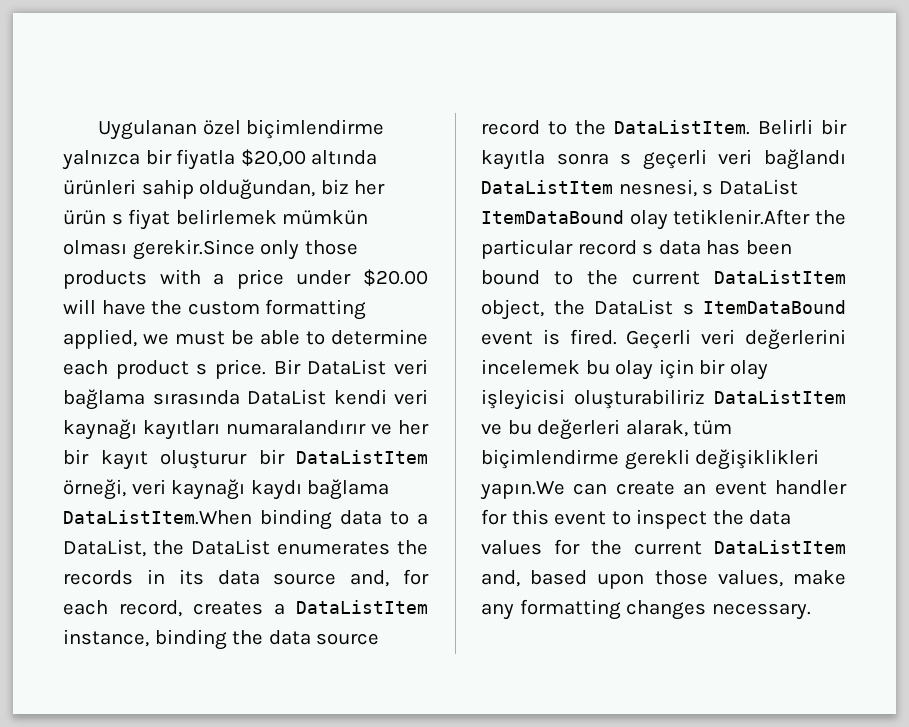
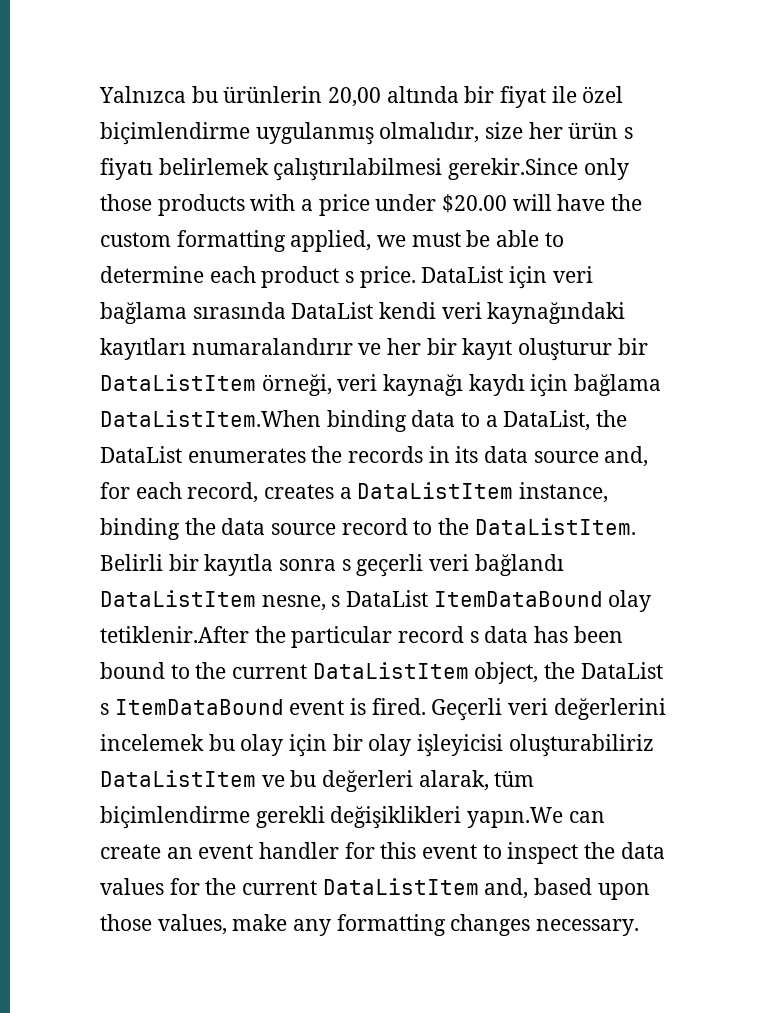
[98,119,385,140] [62,149,378,170] [63,179,386,200] [63,209,369,230] [63,240,127,255] Uygulanan özel biçimlendirme yalnızca bir fiyatla $20,00 altında ürünleri sahip olduğundan, biz her ürün s fiyat belirlemek mümkün olması -> [99,86,624,108] [100,122,634,145] [100,158,443,181] Yalnızca bu ürünlerin 20,00 altında bir fiyat ile özel biçimlendirme uygulanmış olmalıdır, size her ürün s fiyatı belirlemek çalıştırılabilmesi
[273,359,387,375] Bir DataList -> [421,266,548,289] DataList için
[63,419,137,440] kaynağı -> [487,302,626,324] kaynağındaki
(302, 490) none -> [530,374,569,397] için
[618,179,697,197] nesnesi, -> [261,595,326,611] nesne,

